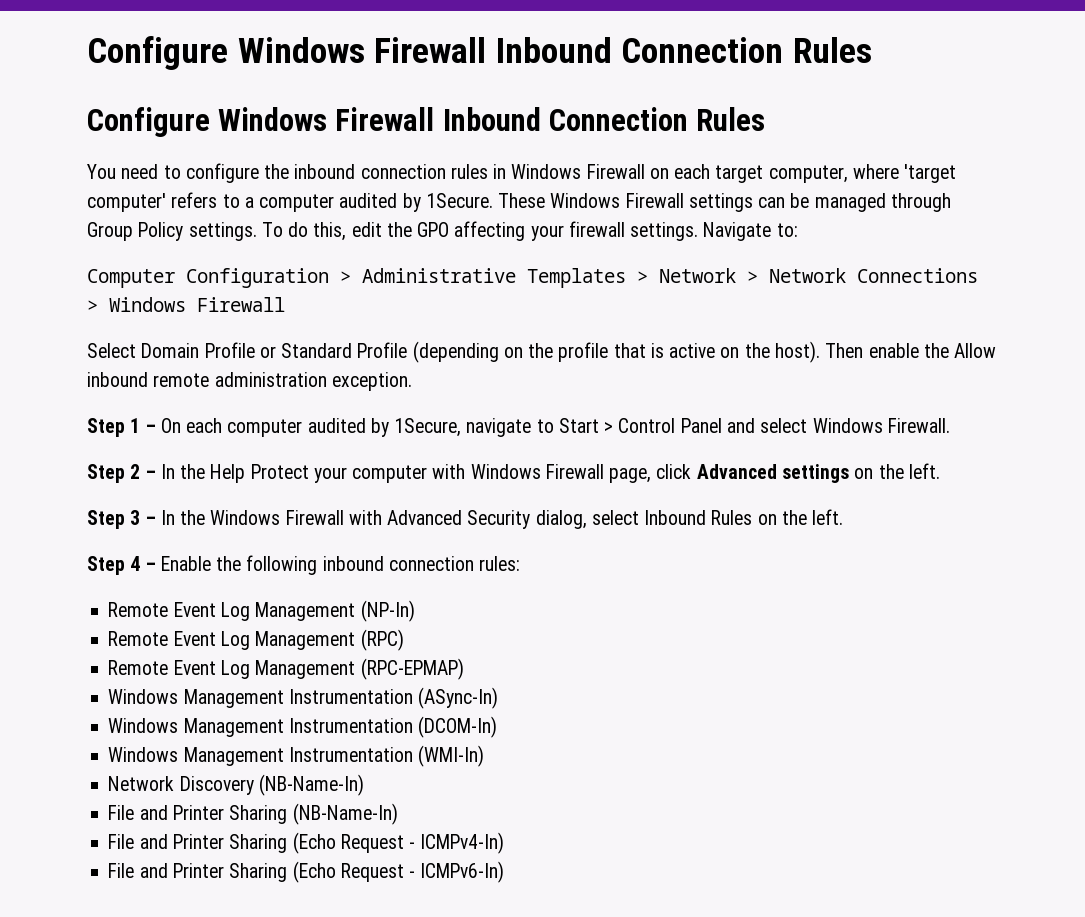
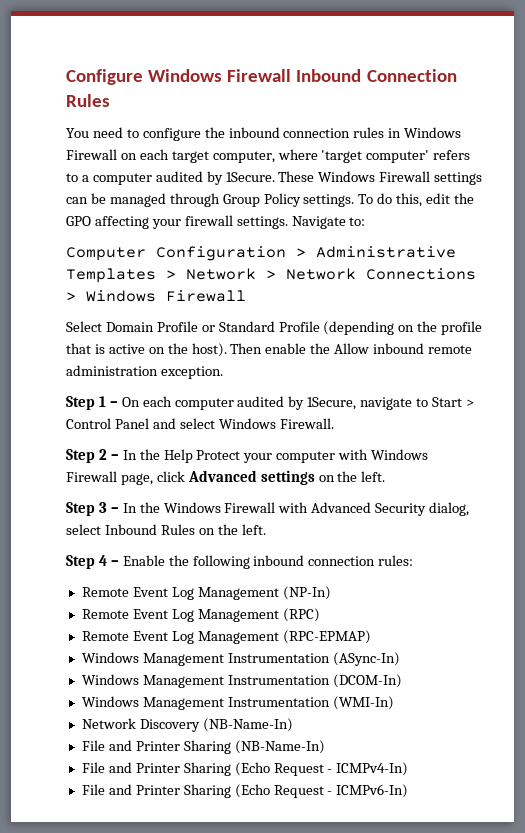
[87,36,872,70] [87,107,766,137] Configure Windows Firewall Inbound Connection Rules // Configure Windows Firewall Inbound Connection Rules -> [66,69,457,85] [66,94,110,107] Configure Windows Firewall Inbound Connection Rules

